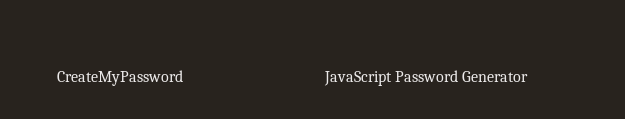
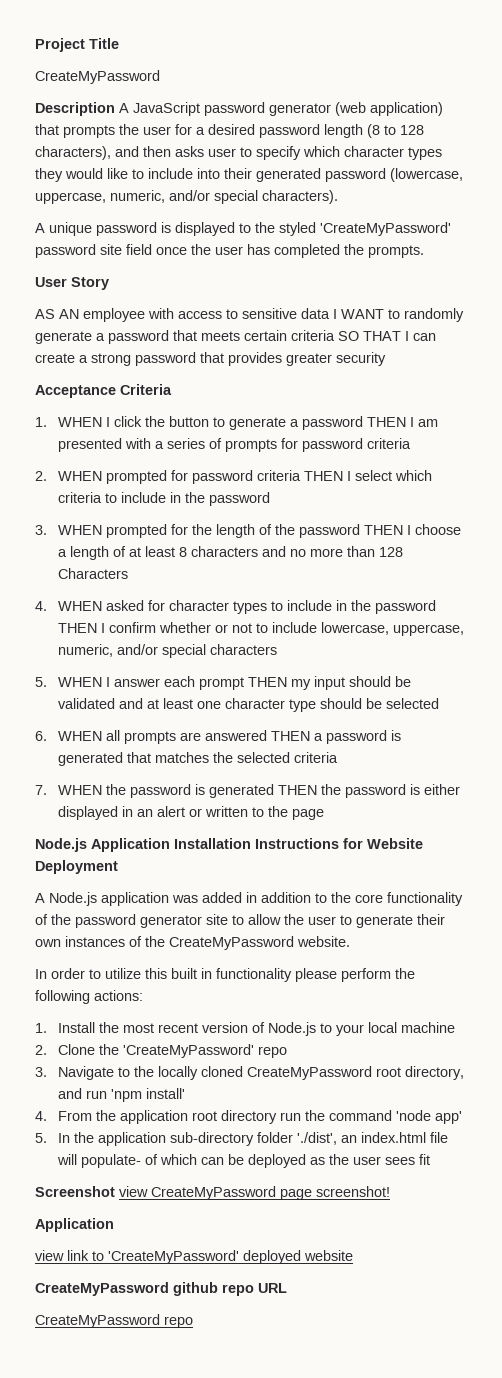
(57, 78) none -> [35,38,119,52] Project Title //
[324,70,529,86] JavaScript Password Generator -> [35,102,443,116] [35,124,424,138] [35,146,442,160] [35,168,463,182] [35,190,338,204] [35,222,451,236] [35,244,424,258] [35,277,109,290] [35,308,464,322] [35,330,436,344] [35,352,386,366] [35,384,172,398] [35,416,438,430] [57,438,411,452] [35,470,432,484] [57,492,270,506] [35,524,461,538] [57,546,403,560] [57,568,128,579] [35,600,436,614] [57,622,464,636] [57,644,277,658] [35,676,411,690] [57,698,439,712] [35,730,401,744] [57,752,338,766] [35,784,460,798] [57,806,324,820] [35,838,423,852] [35,860,118,874] [35,892,463,906] [35,914,445,928] [35,936,350,950] [35,968,415,982] [35,990,143,1004] [35,1022,455,1036] [35,1044,287,1058] [35,1066,464,1080] [57,1088,185,1102] [35,1110,462,1124] [35,1132,448,1146] [56,1154,430,1168] [35,1186,390,1200] [35,1218,114,1232] [35,1250,353,1264] [35,1282,287,1296] [35,1314,193,1328] Description A JavaScript password generator (web application) that prompts the user for a desired password length (8 to 128 characters), and then asks user to specify which character types they would like to include into their generated password (lowercase, uppercase, numeric, and/or special characters). // A unique password is displayed to the styled 'CreateMyPassword' password site field once the user has completed the prompts. // User Story // AS AN employee with access to sensitive data I WANT to randomly generate a password that meets certain criteria SO THAT I can create a strong password that provides greater security // Acceptance Criteria // 1. WHEN I click the button to generate a password THEN I am presented with a series of prompts for password criteria // 2. WHEN prompted for password criteria THEN I select which criteria to include in the password // 3. WHEN prompted for the length of the password THEN I choose a length of at least 8 characters and no more than 128 Characters // 4. WHEN asked for character types to include in the password THEN I confirm whether or not to include lowercase, uppercase, numeric, and/or special characters // 5. WHEN I answer each prompt THEN my input should be validated and at least one character type should be selected // 6. WHEN all prompts are answered THEN a password is generated that matches the selected criteria // 7. WHEN the password is generated THEN the password is either displayed in an alert or written to the page // Node.js Application Installation Instructions for Website Deployment // A Node.js application was added in addition to the core functionality of the password generator site to allow the user to generate their own instances of the CreateMyPassword website. // In order to utilize this built in functionality please perform the following actions: // 1. Install the most recent version of Node.js to your local machine // 2. Clone the 'CreateMyPassword' repo // 3. Navigate to the locally cloned CreateMyPassword root directory, and run 'npm install' // 4. From the application root directory run the command 'node app' // 5. In the application sub-directory folder './dist', an index.html file will populate- of which can be deployed as the user sees fit // Screenshot view CreateMyPassword page screenshot! // Application // view link to 'CreateMyPassword' deployed website // CreateMyPassword github repo URL // CreateMyPassword repo

